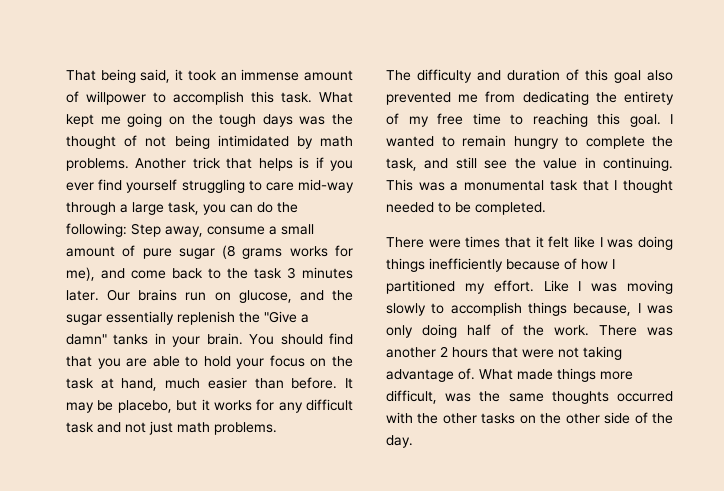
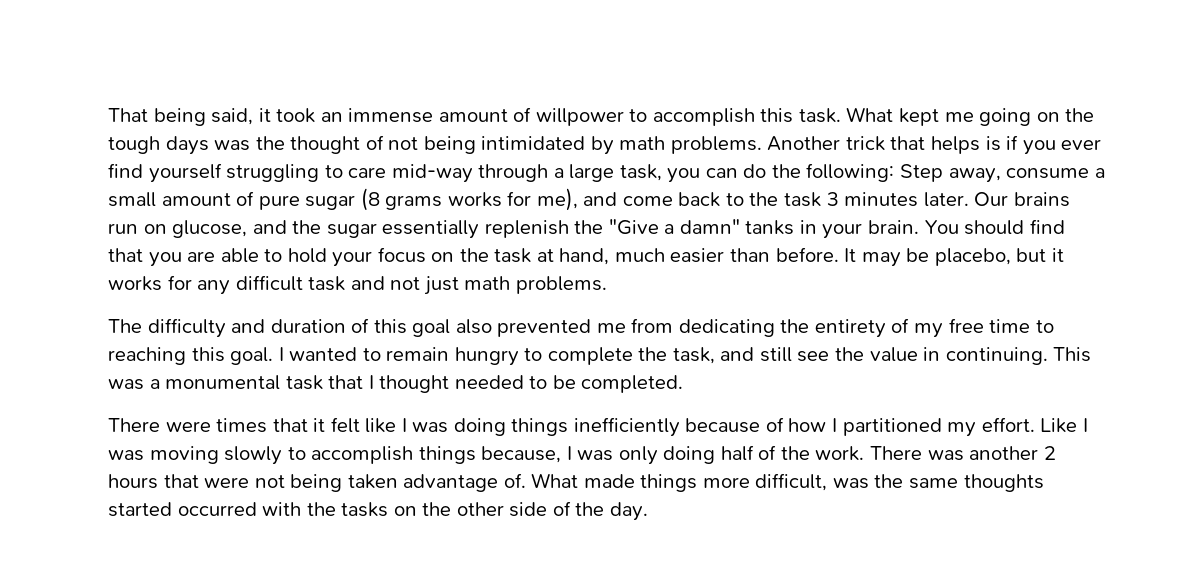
[583,346,622,360] taking -> [290,474,398,492] being taken
(609, 397) none -> [108,502,172,517] started
[442,413,477,424] other -> (336, 509) none

